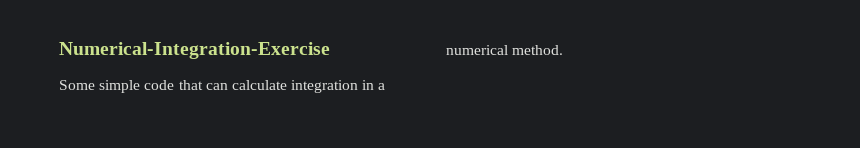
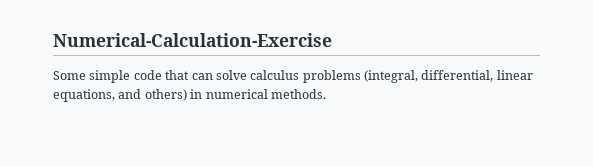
[59,42,330,59] Numerical-Integration-Exercise -> [53,33,332,47] Numerical-Calculation-Exercise
[231,80,386,93] [446,45,564,55] calculate integration in a numerical method. -> [215,70,533,83] [53,89,326,102] solve calculus problems (integral, differential, linear equations, and others) in numerical methods.

